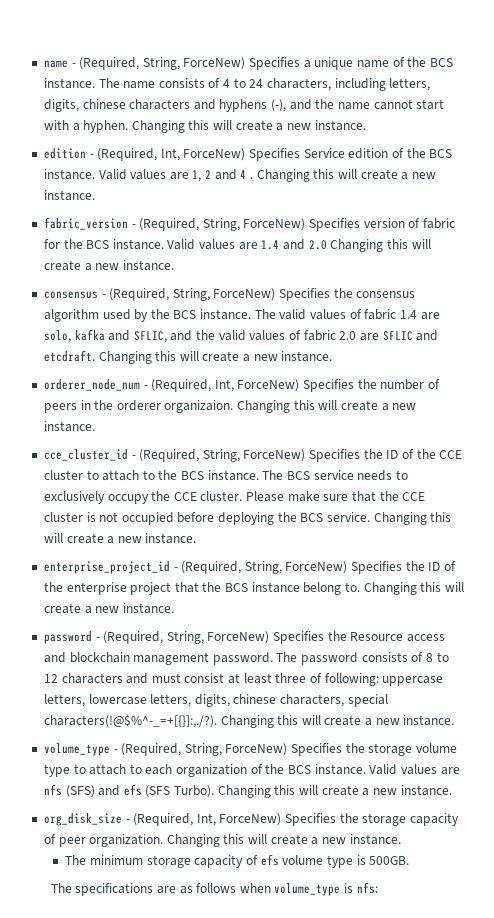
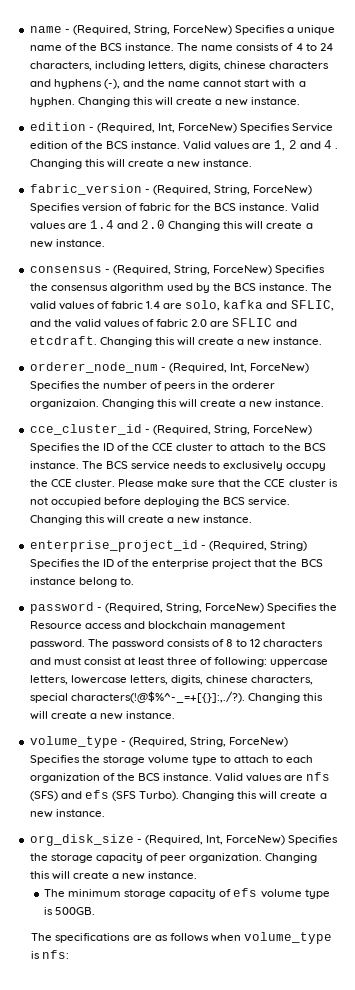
[244,561,348,574] String, ForceNew) -> [269,541,307,551] String)
[363,582,464,595] [43,603,174,614] Changing this will create a new instance. -> (134, 581) none

